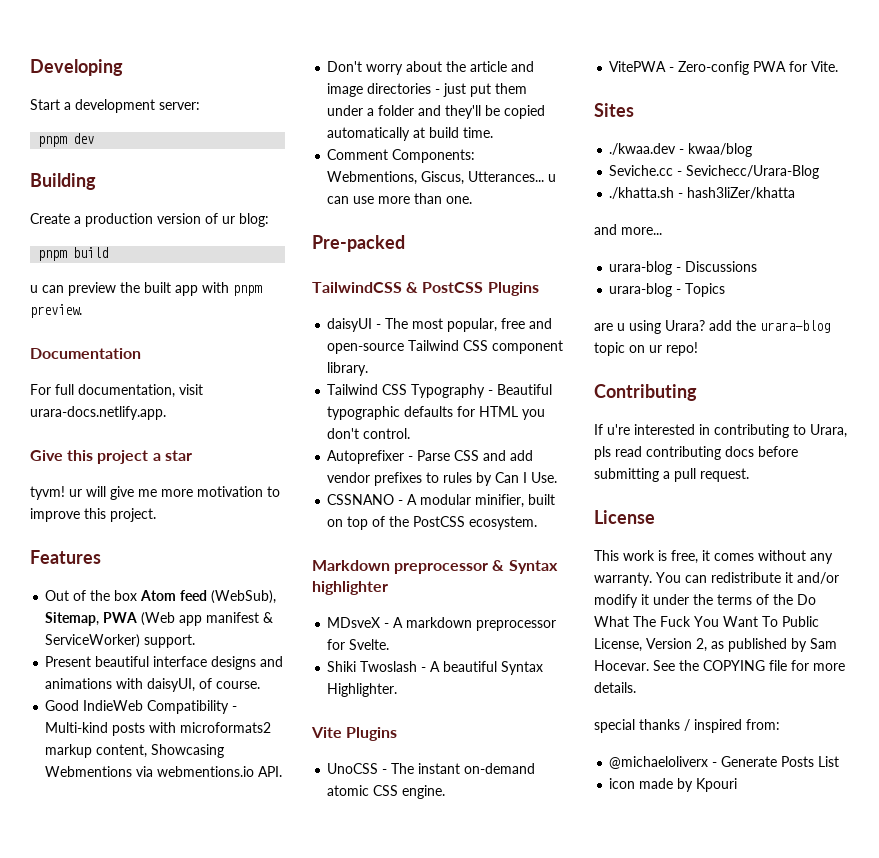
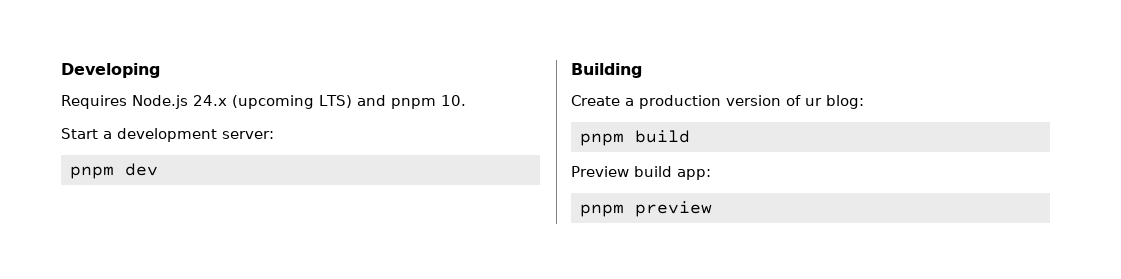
(123, 67) none -> [61,95,466,109] // Requires Node.js 24.x (upcoming LTS) and pnpm 10.
[30,282,262,296] [30,304,82,318] [30,348,141,359] [30,384,203,398] [30,406,166,420] [30,450,192,464] [30,486,280,500] [30,508,156,522] [30,550,101,564] [45,590,277,604] [45,612,274,626] [45,634,196,648] [45,656,284,670] [45,678,261,692] [45,700,238,714] [45,722,272,736] [45,744,225,758] [45,766,283,777] [327,61,535,75] [327,83,528,97] [327,105,546,119] [327,127,494,141] [327,149,476,163] [327,171,557,185] [327,193,473,204] [312,235,405,252] [312,282,539,296] [327,318,553,332] [327,340,564,354] [327,362,369,376] [327,384,553,398] [327,406,546,420] [327,428,411,439] [327,450,534,464] [327,472,558,486] [327,494,556,508] [327,516,538,530] [312,560,558,574] [312,581,388,595] [327,617,557,631] [327,639,390,650] [327,661,544,675] [327,683,398,697] [311,727,398,741] [327,763,536,774] [327,785,446,799] [609,61,839,75] [594,103,634,117] [609,143,753,157] [609,165,820,179] [609,187,796,199] [594,224,662,235] [609,261,758,275] [609,283,726,297] [594,320,830,334] [594,342,698,356] [594,384,697,401] [594,424,847,438] [594,446,798,460] [594,468,749,482] [594,510,655,524] [594,550,833,564] [594,572,839,586] [594,594,816,608] [594,616,819,627] [594,638,837,652] [594,660,845,671] [594,682,636,693] [594,719,780,733] [609,756,840,769] [609,778,738,792] u can preview the built app with pnpm preview. // Documentation // For full documentation, visit urara-docs.netlify.app. // Give this project a star // tyvm! ur will give me more motivation to improve this project. // Features // Out of the box Atom feed (WebSub), Sitemap, PWA (Web app manifest & ServiceWorker) support. // Present beautiful interface designs and animations with daisyUI, of course. // Good IndieWeb Compatibility - Multi-kind posts with microformats2 markup content, Showcasing Webmentions via webmentions.io API. // Don't worry about the article and image directories - just put them under a folder and they'll be copied automatically at build time. // Comment Components: Webmentions, Giscus, Utterances... u can use more than one. // Pre-packed // TailwindCSS & PostCSS Plugins // daisyUI - The most popular, free and open-source Tailwind CSS component library. // Tailwind CSS Typography - Beautiful typographic defaults for HTML you don't control. // Autoprefixer - Parse CSS and add vendor prefixes to rules by Can I Use. // CSSNANO - A modular minifier, built on top of the PostCSS ecosystem. // Markdown preprocessor & Syntax highlighter // MDsveX - A markdown preprocessor for Svelte. // Shiki Twoslash - A beautiful Syntax Highlighter. // Vite Plugins // UnoCSS - The instant on-demand atomic CSS engine. // VitePWA - Zero-config PWA for Vite. // Sites // ./kwaa.dev - kwaa/blog // Seviche.cc - Sevichecc/Urara-Blog // ./khatta.sh - hash3liZer/khatta // and more... // urara-blog - Discussions // urara-blog - Topics // are u using Urara? add the urara-blog topic on ur repo! // Contributing // If u're interested in contributing to Urara, pls read contributing docs before submitting a pull request. // License // This work is free, it comes without any warranty. You can redistribute it and/or modify it under the terms of the Do What The Fuck You Want To Public License, Version 2, as published by Sam Hocevar. See the COPYING file for more details. // special thanks / inspired from: // @michaeloliverx - Generate Posts List // icon made by Kpouri -> [571,166,711,180] [579,201,712,217] Preview build app: // pnpm preview

